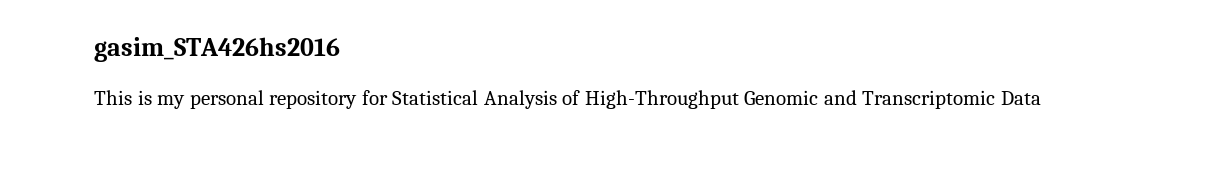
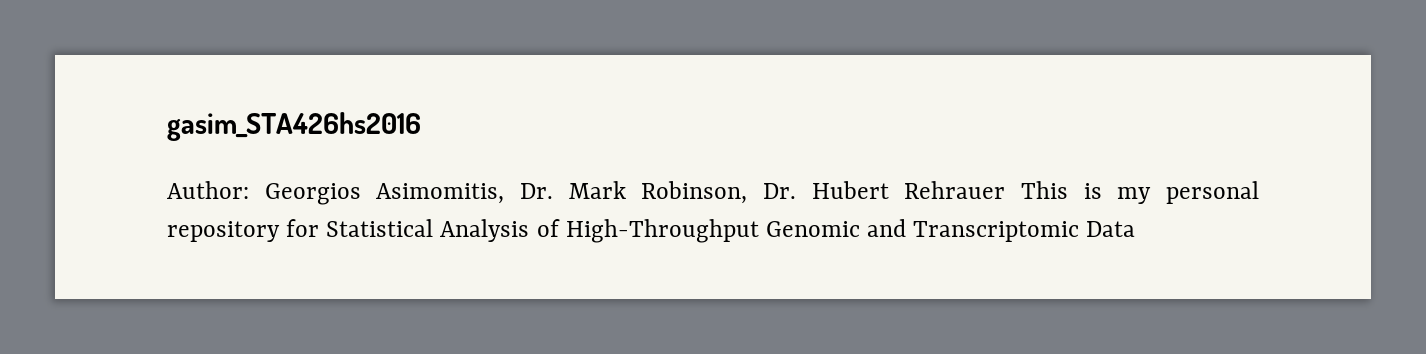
(340, 49) none -> [167,181,1006,205] Author: Georgios Asimomitis, Dr. Mark Robinson, Dr. Hubert Rehrauer

